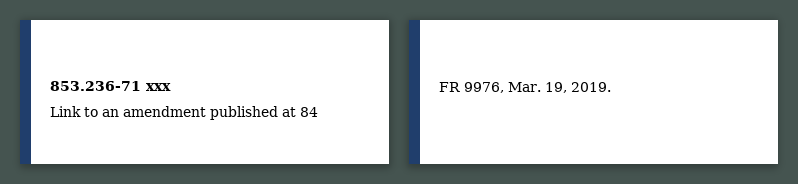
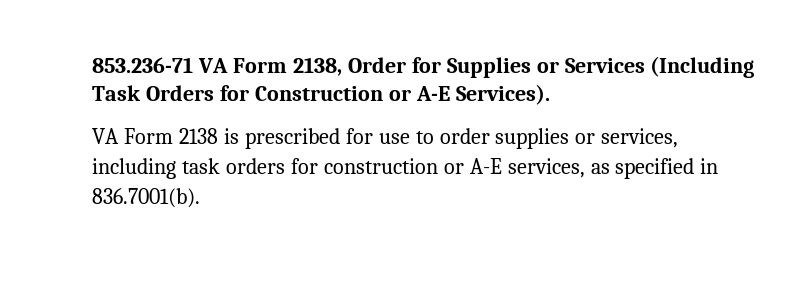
[146,83,171,91] [50,106,318,120] [439,82,611,93] xxx // Link to an amendment published at 84 FR 9976, Mar. 19, 2019. -> [197,56,755,78] [92,84,550,105] [92,128,679,149] [92,158,719,179] [92,188,200,208] VA Form 2138, Order for Supplies or Services (Including Task Orders for Construction or A-E Services). // VA Form 2138 is prescribed for use to order supplies or services, including task orders for construction or A-E services, as specified in 836.7001(b).

